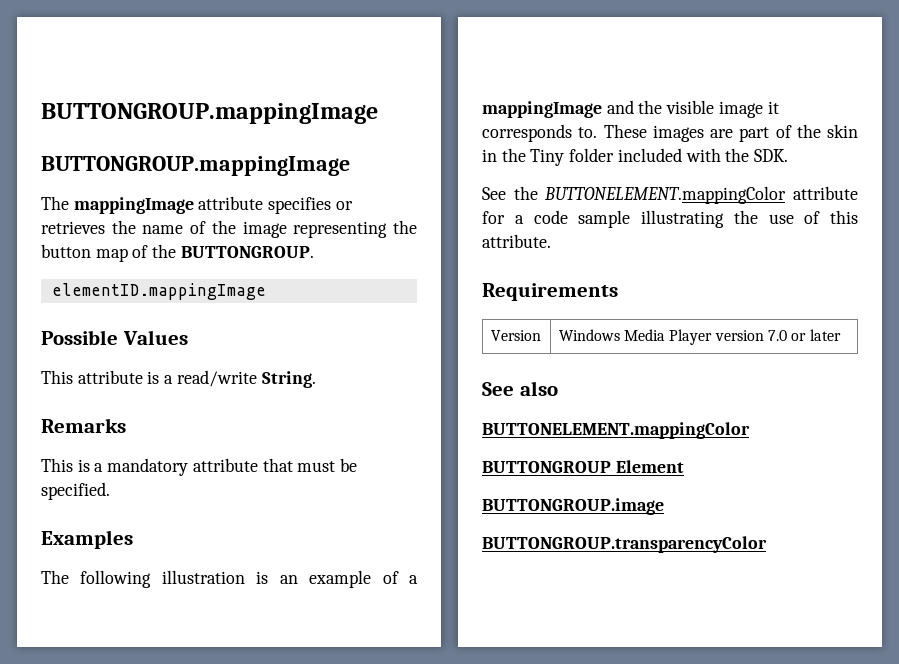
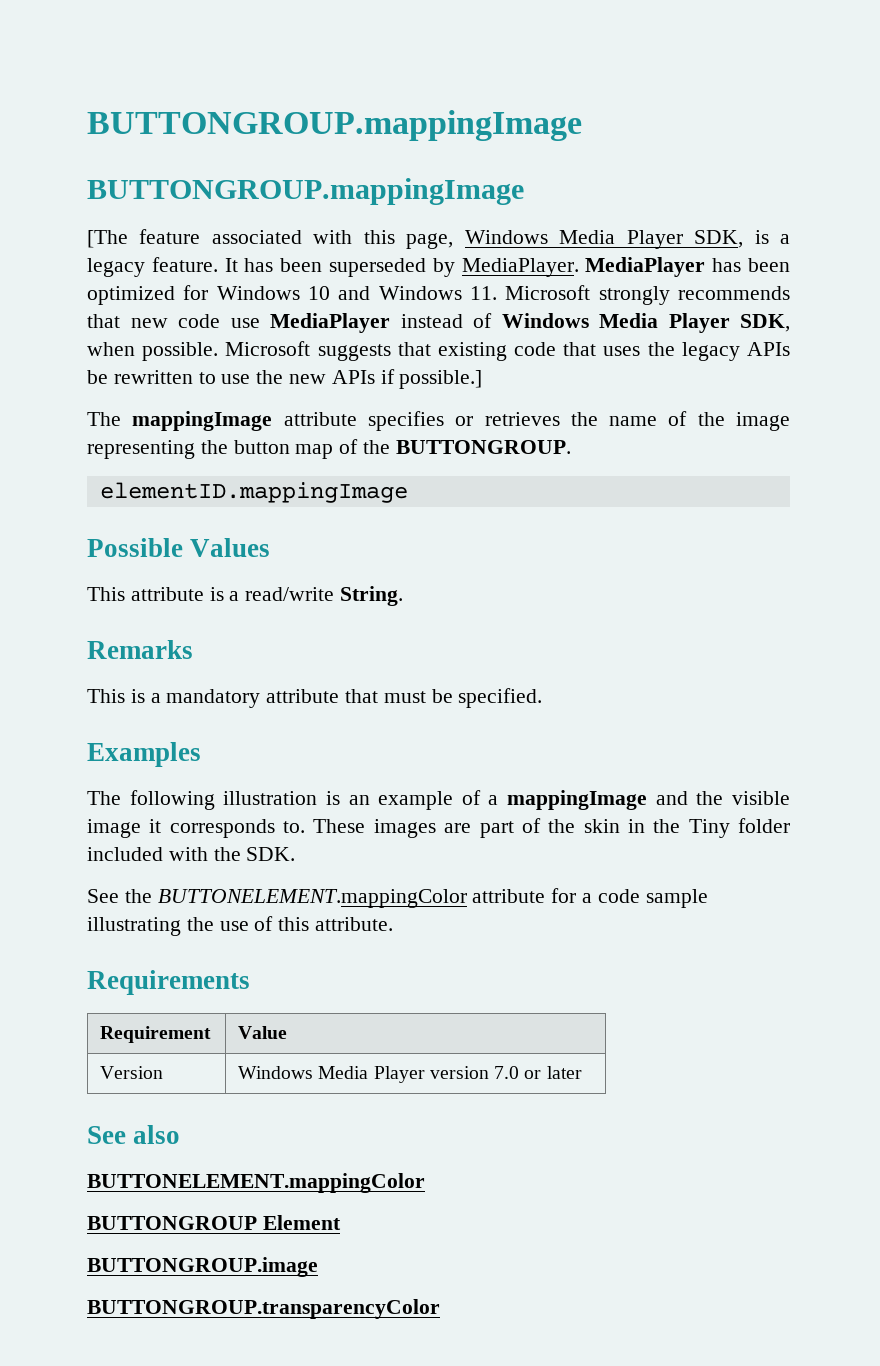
(350, 166) none -> [87,229,791,249] [87,257,790,277] [87,285,790,305] [87,313,790,333] [87,341,790,361] [87,369,483,389] // [The feature associated with this page, Windows Media Player SDK, is a legacy feature. It has been superseded by MediaPlayer. MediaPlayer has been optimized for Windows 10 and Windows 11. Microsoft strongly recommends that new code use MediaPlayer instead of Windows Media Player SDK, when possible. Microsoft suggests that existing code that uses the legacy APIs be rewritten to use the new APIs if possible.]
(618, 292) none -> [100,1026,212,1043] [238,1026,288,1039] // Requirement | Value

